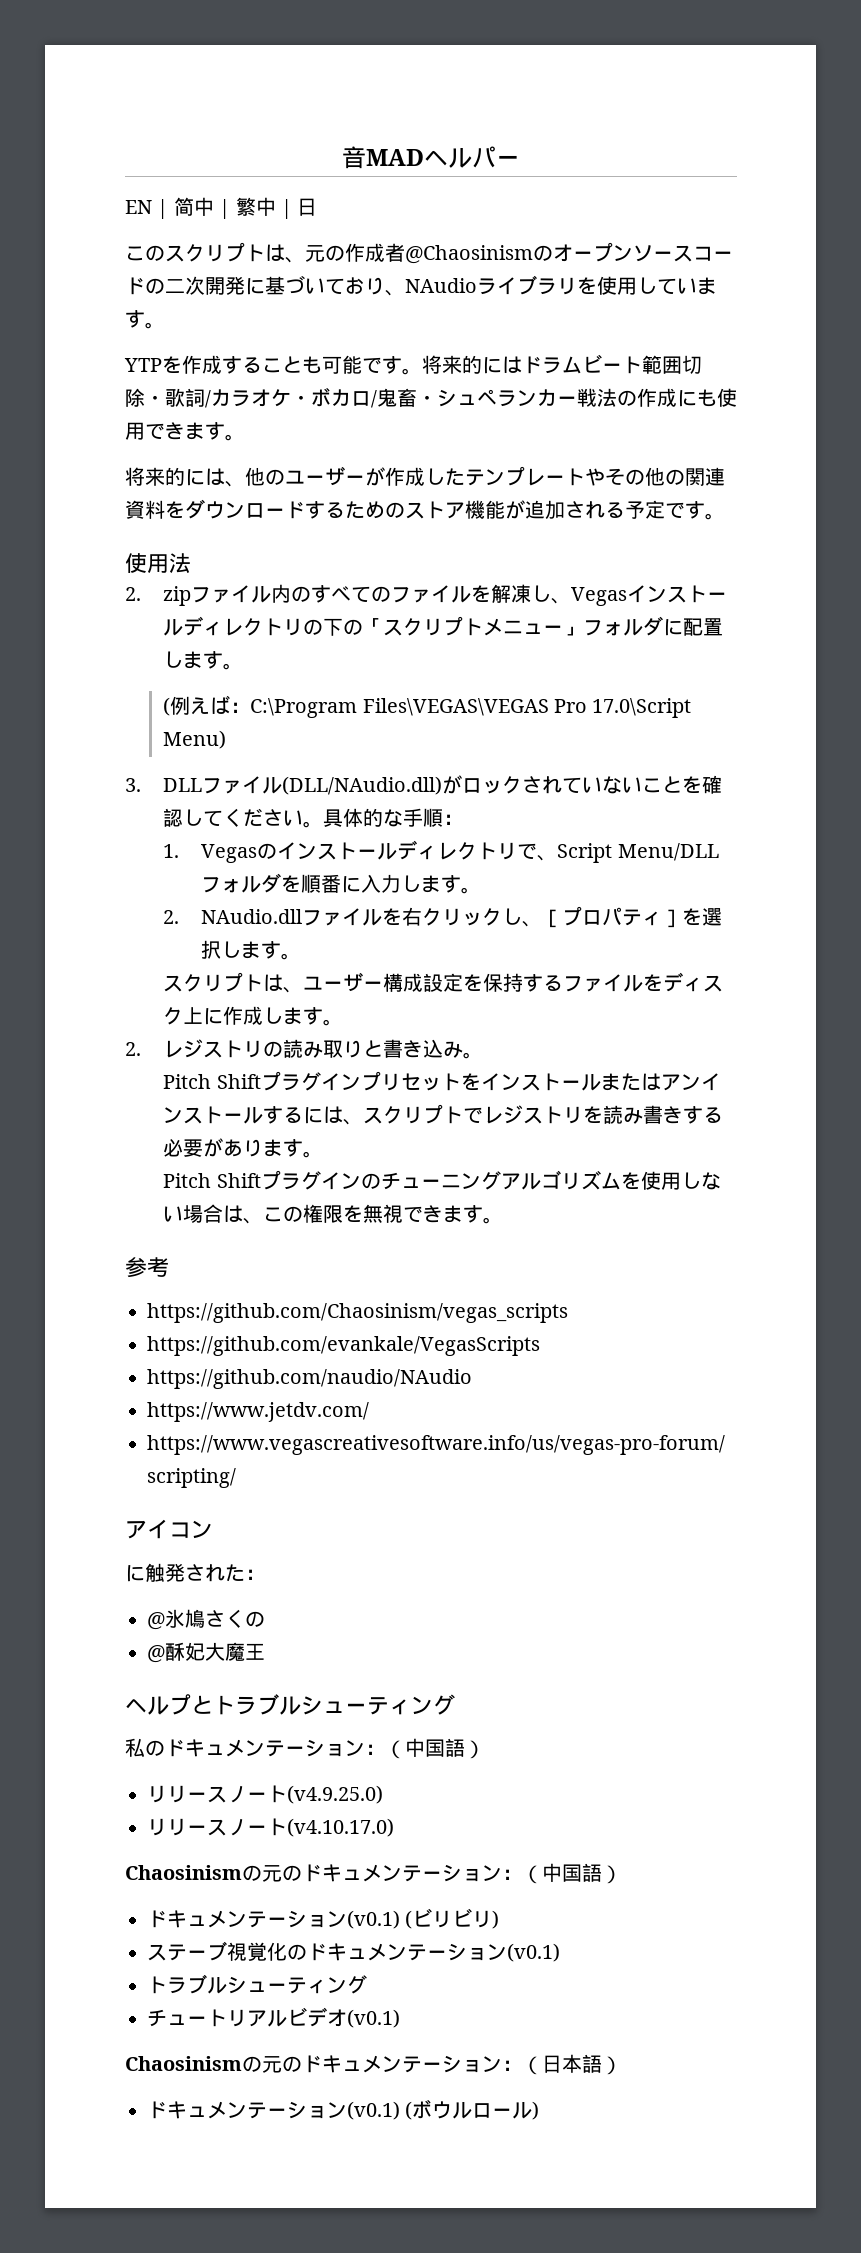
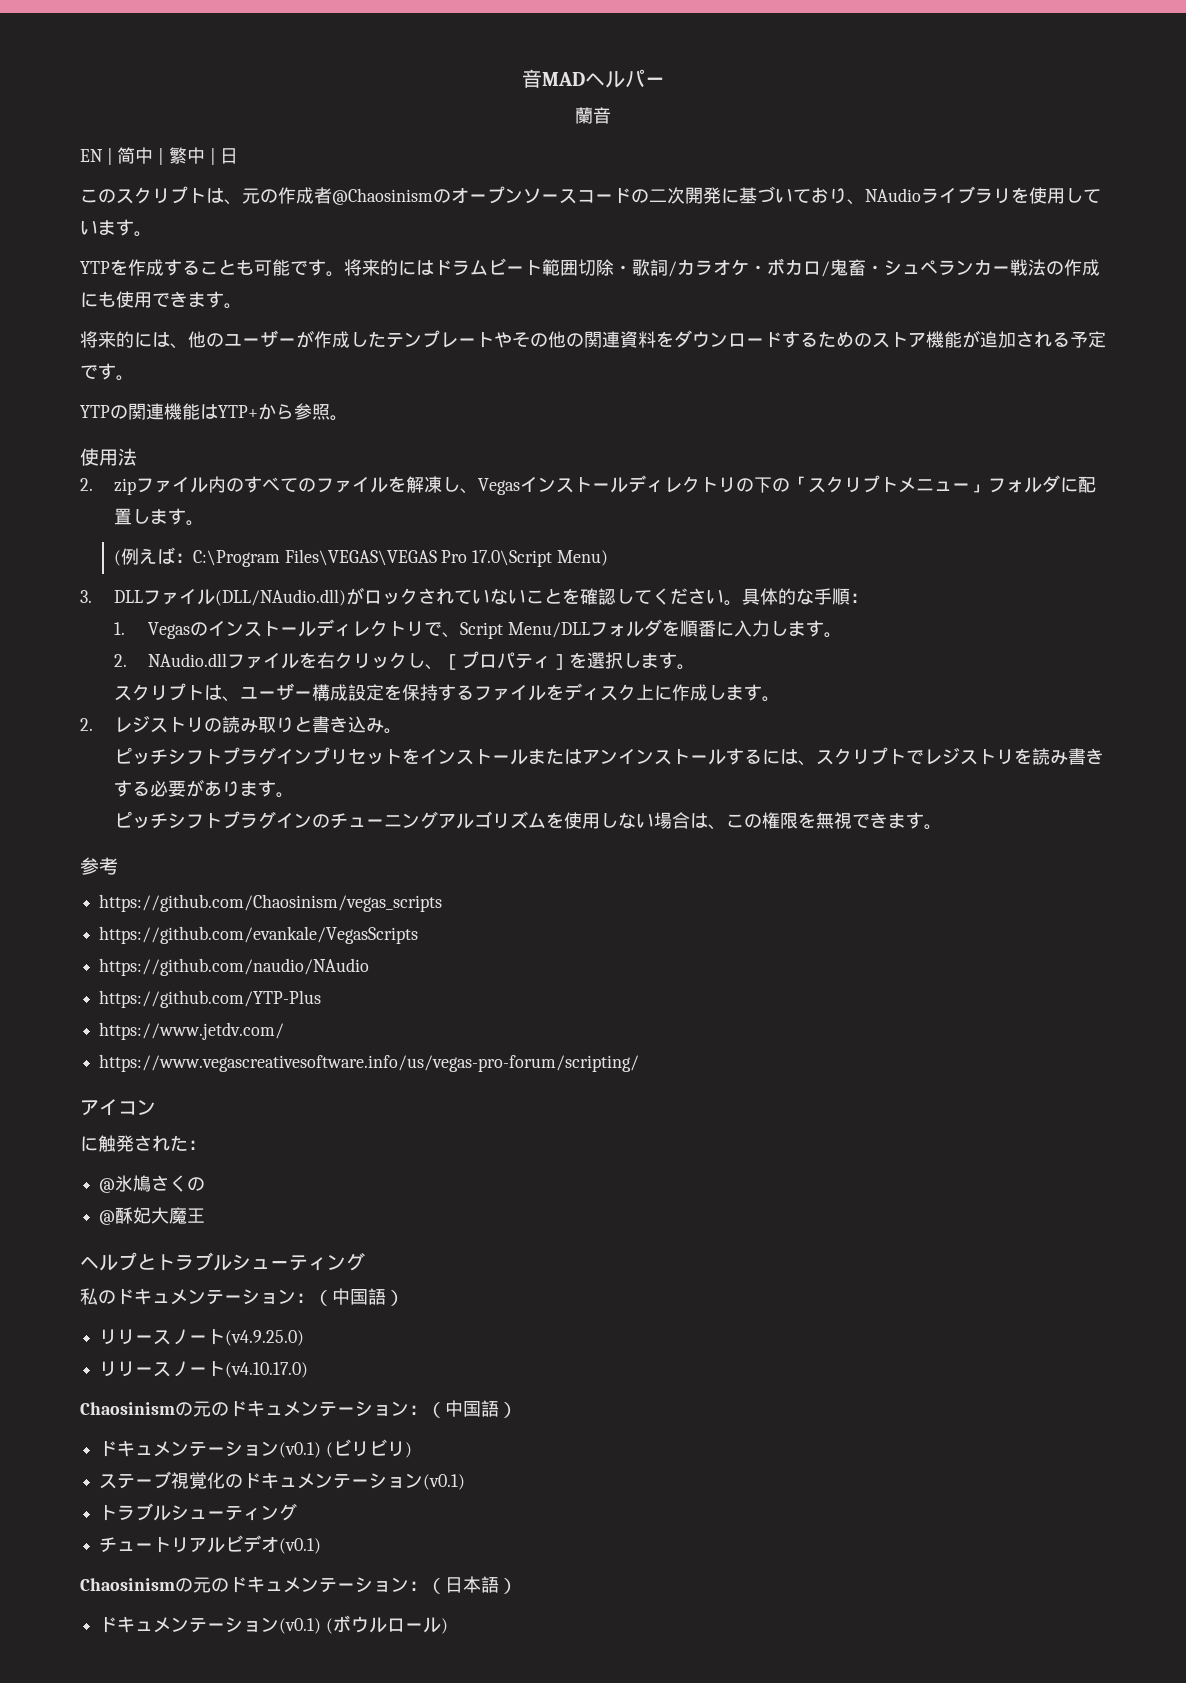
(520, 160) none -> [575,107,611,124] // 蘭音
(725, 516) none -> [80,403,348,421] // YTPの関連機能はYTP+から参照。
[163,1074,261,1089] Pitch Shift -> [114,747,223,765] ピッチシフト
[163,1173,261,1188] Pitch Shift -> [114,811,223,829] ピッチシフト
(472, 1379) none -> [99,990,322,1008] // https://github.com/YTP-Plus

